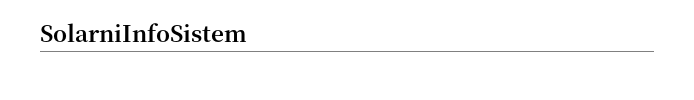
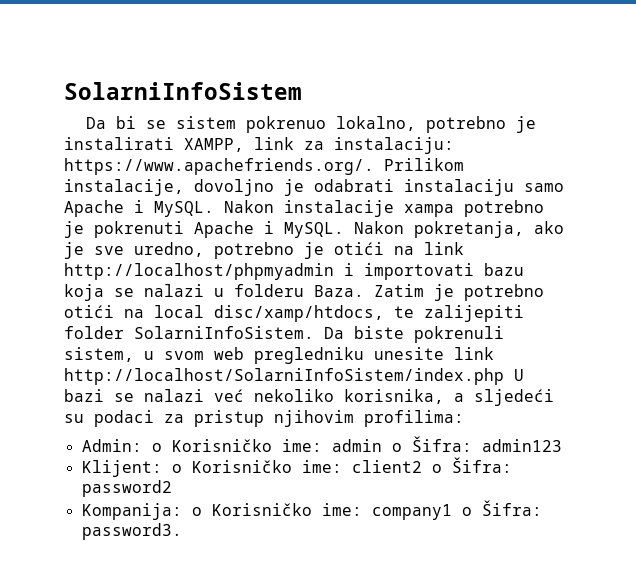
(247, 32) none -> [86,116,537,133] [64,137,454,154] [64,158,464,175] [64,179,564,196] [64,200,544,217] [64,221,564,238] [64,242,464,259] [64,263,524,280] [64,284,544,301] [64,305,524,322] [64,326,504,343] [64,347,494,364] [64,368,524,385] [64,389,554,406] [64,410,464,427] [81,436,562,452] [81,457,512,477] [81,480,172,497] [81,500,542,520] [81,523,182,540] // Da bi se sistem pokrenuo lokalno, potrebno je instalirati XAMPP, link za instalaciju: https://www.apachefriends.org/. Prilikom instalacije, dovoljno je odabrati instalaciju samo Apache i MySQL. Nakon instalacije xampa potrebno je pokrenuti Apache i MySQL. Nakon pokretanja, ako je sve uredno, potrebno je otići na link http://localhost/phpmyadmin i importovati bazu koja se nalazi u folderu Baza. Zatim je potrebno otići na local disc/xamp/htdocs, te zalijepiti folder SolarniInfoSistem. Da biste pokrenuli sistem, u svom web pregledniku unesite link http://localhost/SolarniInfoSistem/index.php U bazi se nalazi već nekoliko korisnika, a sljedeći su podaci za pristup njihovim profilima: // Admin: o Korisničko ime: admin o Šifra: admin123 // Klijent: o Korisničko ime: client2 o Šifra: password2 // Kompanija: o Korisničko ime: company1 o Šifra: password3.

